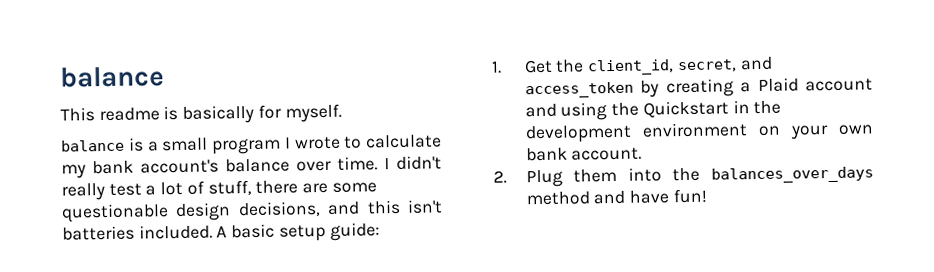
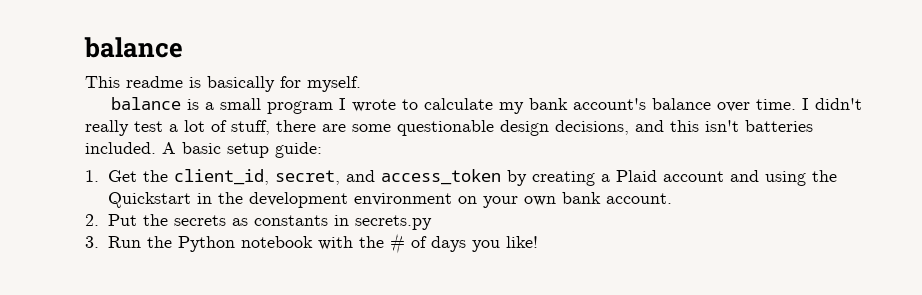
[525,166,874,188] [525,188,707,206] Plug them into the balances_over_days method and have fun! -> [107,214,432,230] [85,233,538,254] Put the secrets as constants in secrets.py // 3. Run the Python notebook with the # of days you like!

